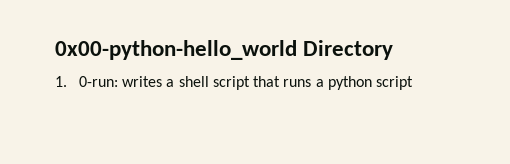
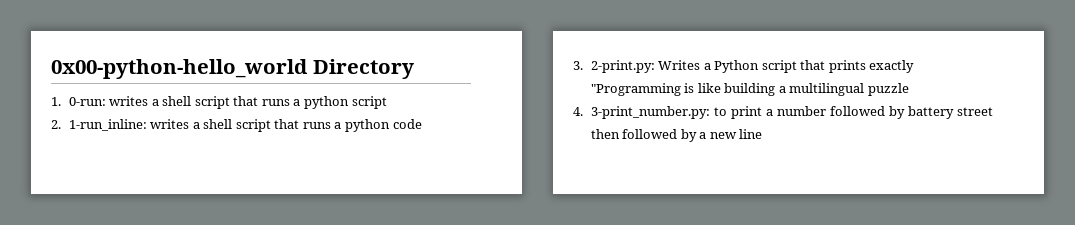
(414, 83) none -> [51,119,422,132] [573,60,915,73] [590,83,909,96] [573,106,994,119] [590,129,763,142] // 2. 1-run_inline: writes a shell script that runs a python code // 3. 2-print.py: Writes a Python script that prints exactly "Programming is like building a multilingual puzzle // 4. 3-print_number.py: to print a number followed by battery street then followed by a new line

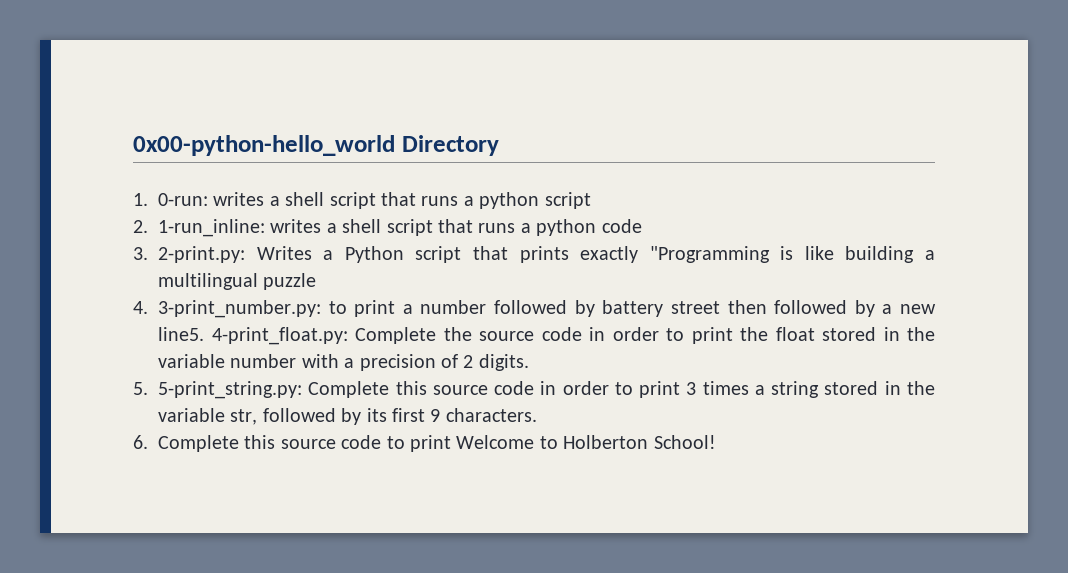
[739,129,763,139] line -> [158,327,935,345] [158,354,529,371] [133,381,935,399] [158,408,537,425] [133,435,716,452] line5. 4-print_float.py: Complete the source code in order to print the float stored in the variable number with a precision of 2 digits. // 5. 5-print_string.py: Complete this source code in order to print 3 times a string stored in the variable str, followed by its first 9 characters. // 6. Complete this source code to print Welcome to Holberton School!

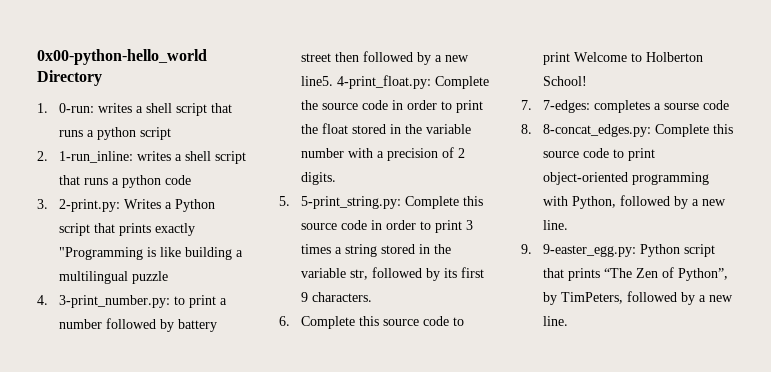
(716, 442) none -> [521,100,730,113] [521,124,734,137] [543,148,656,161] [543,172,710,185] [543,195,727,209] [543,220,569,230] [521,244,716,257] [543,267,729,281] [543,291,734,305] [543,316,569,326] // 7. 7-edges: completes a sourse code // 8. 8-concat_edges.py: Complete this source code to print object-oriented programming with Python, followed by a new line. // 9. 9-easter_egg.py: Python script that prints “The Zen of Python”, by TimPeters, followed by a new line.

